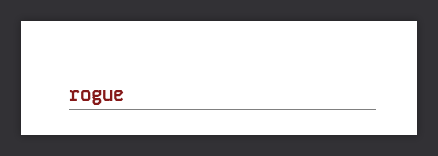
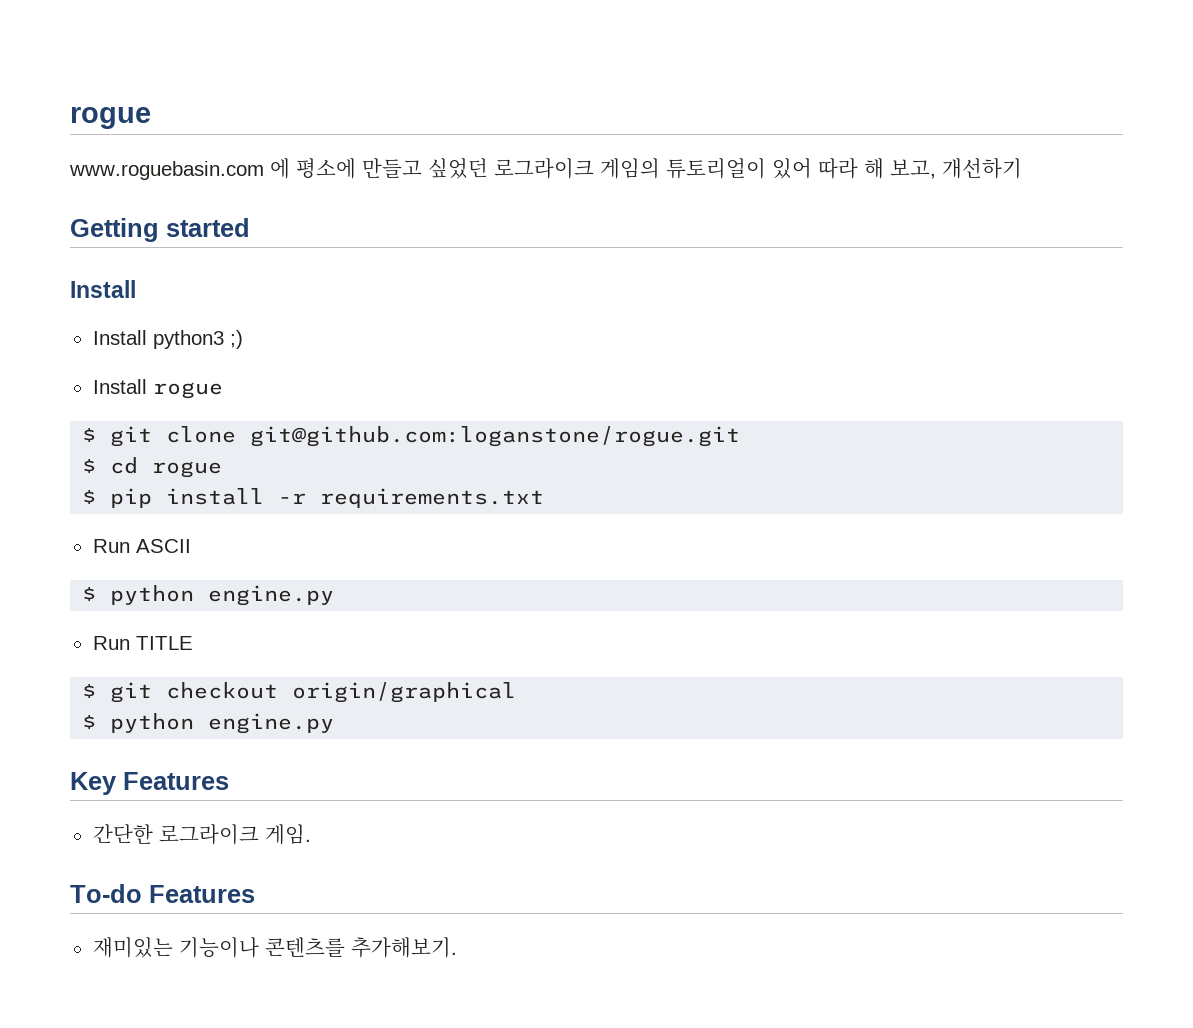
[69,90,124,105] rogue -> [70,107,151,129] [69,158,1022,180] [70,218,250,242] [70,280,136,298] [92,330,243,349] [92,379,223,399] [82,426,741,447] [82,457,223,478] [82,488,545,508] [92,539,191,553] [82,585,335,606] [92,636,193,650] [82,682,517,703] [82,713,335,734] [70,772,229,795] [92,824,311,845] [70,884,255,903] [92,937,457,958] rogue // www.roguebasin.com 에 평소에 만들고 싶었던 로그라이크 게임의 튜토리얼이 있어 따라 해 보고, 개선하기 // Getting started // Install // Install python3 ;) // Install rogue // $ git clone git@github.com:loganstone/rogue.git // $ cd rogue // $ pip install -r requirements.txt // Run ASCII // $ python engine.py // Run TITLE // $ git checkout origin/graphical // $ python engine.py // Key Features // 간단한 로그라이크 게임. // To-do Features // 재미있는 기능이나 콘텐츠를 추가해보기.

